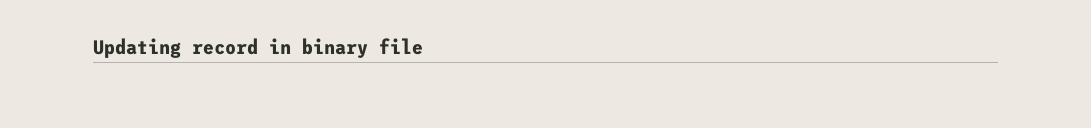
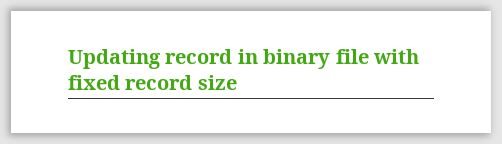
(423, 46) none -> [373,49,419,64] [68,75,237,90] with fixed record size

